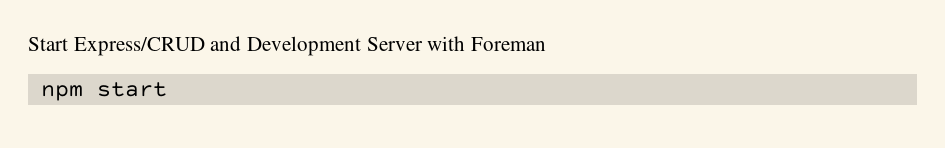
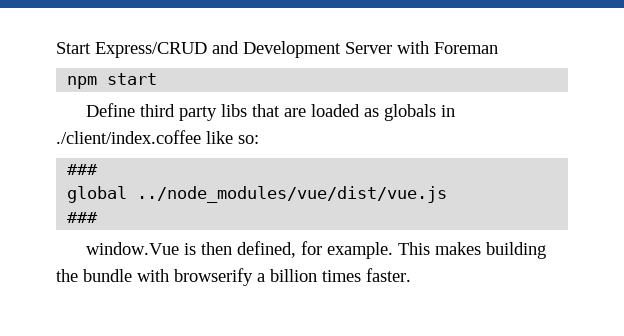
(167, 89) none -> [85,103,455,121] [56,130,259,144] [67,164,99,175] [67,186,448,203] [67,212,99,223] [85,241,546,259] [56,268,411,286] // Define third party libs that are loaded as globals in ./client/index.coffee like so: // ### // global ../node_modules/vue/dist/vue.js // ### // window.Vue is then defined, for example. This makes building the bundle with browserify a billion times faster.

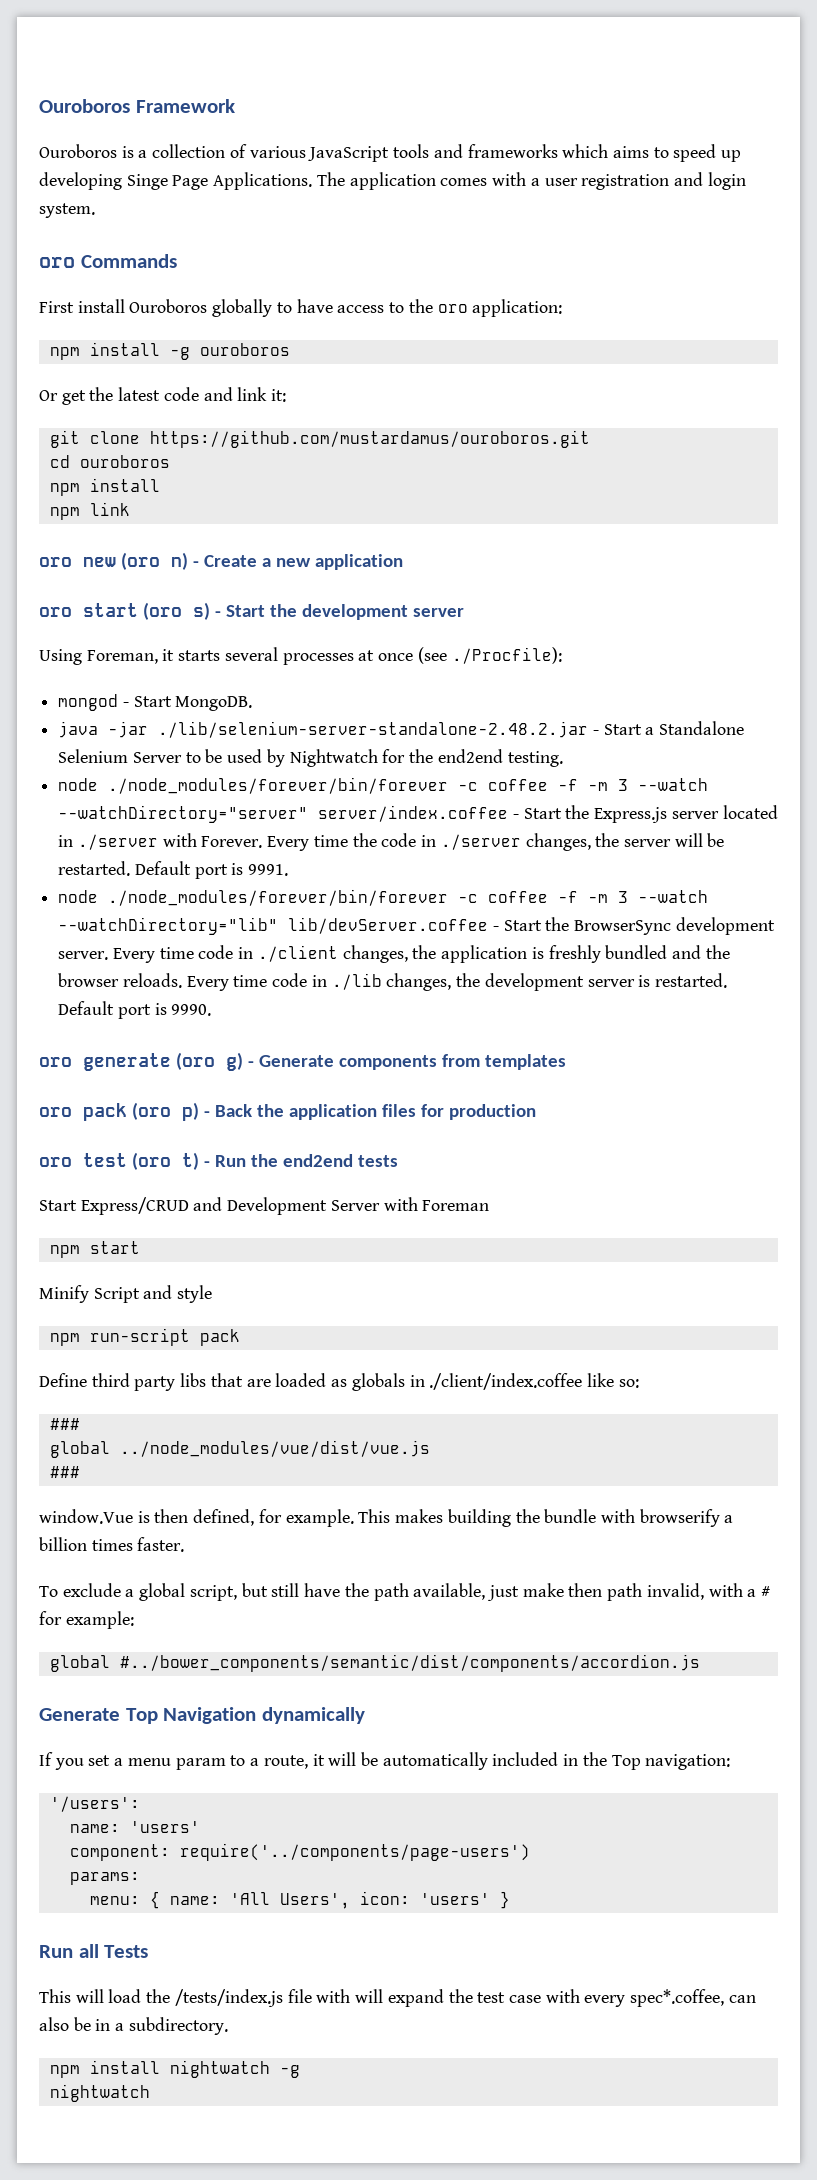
(56, 48) none -> [39,99,235,113] [39,144,742,162] [39,172,746,190] [39,203,95,218] [39,254,177,268] [39,299,563,317] [49,342,290,360] [39,387,287,405] [49,430,590,448] [49,455,170,468] [49,478,160,496] [49,502,130,520] [39,552,403,570] [39,602,464,620] [39,647,562,665] [58,694,253,711] [58,721,745,738] [58,749,563,767] [58,777,709,794] [58,805,778,823] [58,833,725,851] [58,861,289,879] [58,889,709,906] [58,917,775,935] [58,945,730,963] [58,973,727,991] [58,1001,212,1019] [39,1052,566,1071] [39,1102,536,1121] [39,1152,398,1170] Ouroboros Framework // Ouroboros is a collection of various JavaScript tools and frameworks which aims to speed up developing Singe Page Applications. The application comes with a user registration and login system. // oro Commands // First install Ouroboros globally to have access to the oro application: // npm install -g ouroboros // Or get the latest code and link it: // git clone https://github.com/mustardamus/ouroboros.git // cd ouroboros // npm install // npm link // oro new (oro n) - Create a new application // oro start (oro s) - Start the development server // Using Foreman, it starts several processes at once (see ./Procfile): // mongod - Start MongoDB. // java -jar ./lib/selenium-server-standalone-2.48.2.jar - Start a Standalone Selenium Server to be used by Nightwatch for the end2end testing. // node ./node_modules/forever/bin/forever -c coffee -f -m 3 --watch --watchDirectory="server" server/index.coffee - Start the Express.js server located in ./server with Forever. Every time the code in ./server changes, the server will be restarted. Default port is 9991. // node ./node_modules/forever/bin/forever -c coffee -f -m 3 --watch --watchDirectory="lib" lib/devServer.coffee - Start the BrowserSync development server. Every time code in ./client changes, the application is freshly bundled and the browser reloads. Every time code in ./lib changes, the development server is restarted. Default port is 9990. // oro generate (oro g) - Generate components from templates // oro pack (oro p) - Back the application files for production // oro test (oro t) - Run the end2end tests //
(158, 79) none -> [39,1285,213,1303] [49,1328,240,1346] // Minify Script and style // npm run-script pack
(411, 275) none -> [39,1583,771,1601] [39,1611,134,1629] [49,1654,700,1672] [39,1707,366,1724] [39,1752,731,1770] [49,1796,140,1812] [69,1821,200,1833] [69,1843,530,1861] [69,1872,140,1885] [89,1891,510,1909] [39,1944,149,1958] [39,1989,756,2007] [39,2017,228,2035] [49,2060,300,2078] [49,2084,150,2102] // To exclude a global script, but still have the path available, just make then path invalid, with a # for example: // global #../bower_components/semantic/dist/components/accordion.js // Generate Top Navigation dynamically // If you set a menu param to a route, it will be automatically included in the Top navigation: // '/users': // name: 'users' // component: require('../components/page-users') // params: // menu: { name: 'All Users', icon: 'users' } // Run all Tests // This will load the /tests/index.js file with will expand the test case with every spec*.coffee, can also be in a subdirectory. // npm install nightwatch -g // nightwatch

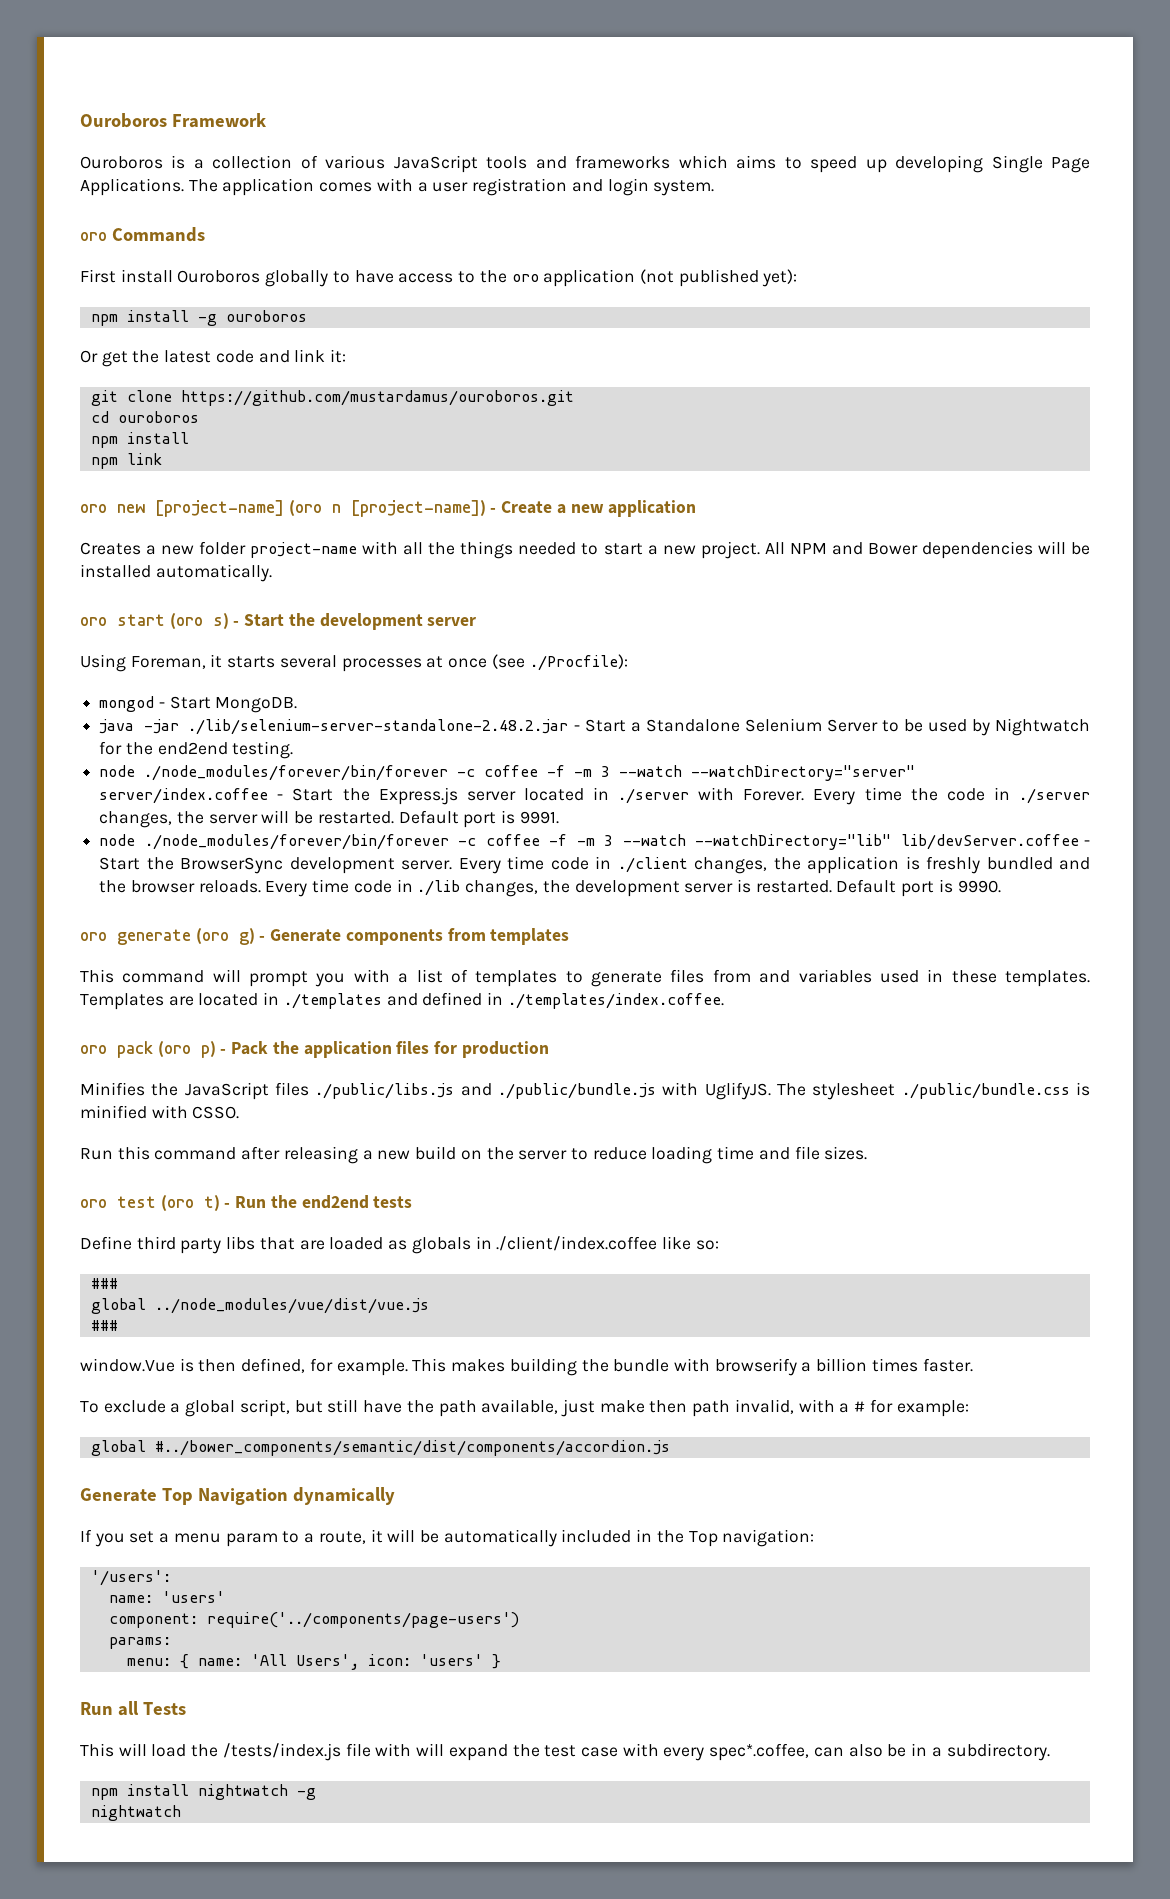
[126,174,168,190] Singe -> [991,155,1043,173] Single
[472,299,563,317] application: -> [543,269,798,287] application (not published yet):
[120,552,188,570] (oro n) -> [155,500,486,517] [project-name] (oro n [project-name])
(403, 562) none -> [80,541,1090,559] [80,564,272,582] // Creates a new folder project-name with all the things needed to start a new project. All NPM and Bower dependencies will be installed automatically.
(566, 1062) none -> [80,969,1090,987] [80,992,724,1010] // This command will prompt you with a list of templates to generate files from and variables used in these templates. Templates are located in ./templates and defined in ./templates/index.coffee.
[214,1104,252,1117] Back -> [231,1041,269,1055] Pack
(536, 1112) none -> [80,1082,1091,1100] [80,1105,240,1119] [80,1146,868,1164] // Minifies the JavaScript files ./public/libs.js and ./public/bundle.js with UglifyJS. The stylesheet ./public/bundle.css is minified with CSSO. // Run this command after releasing a new build on the server to reduce loading time and file sizes.
[39,1197,490,1215] [49,1241,140,1258] [39,1285,213,1303] [49,1328,240,1346] // Start Express/CRUD and Development Server with Foreman // npm start // Minify Script and style // npm run-script pack -> (413, 1202) none

